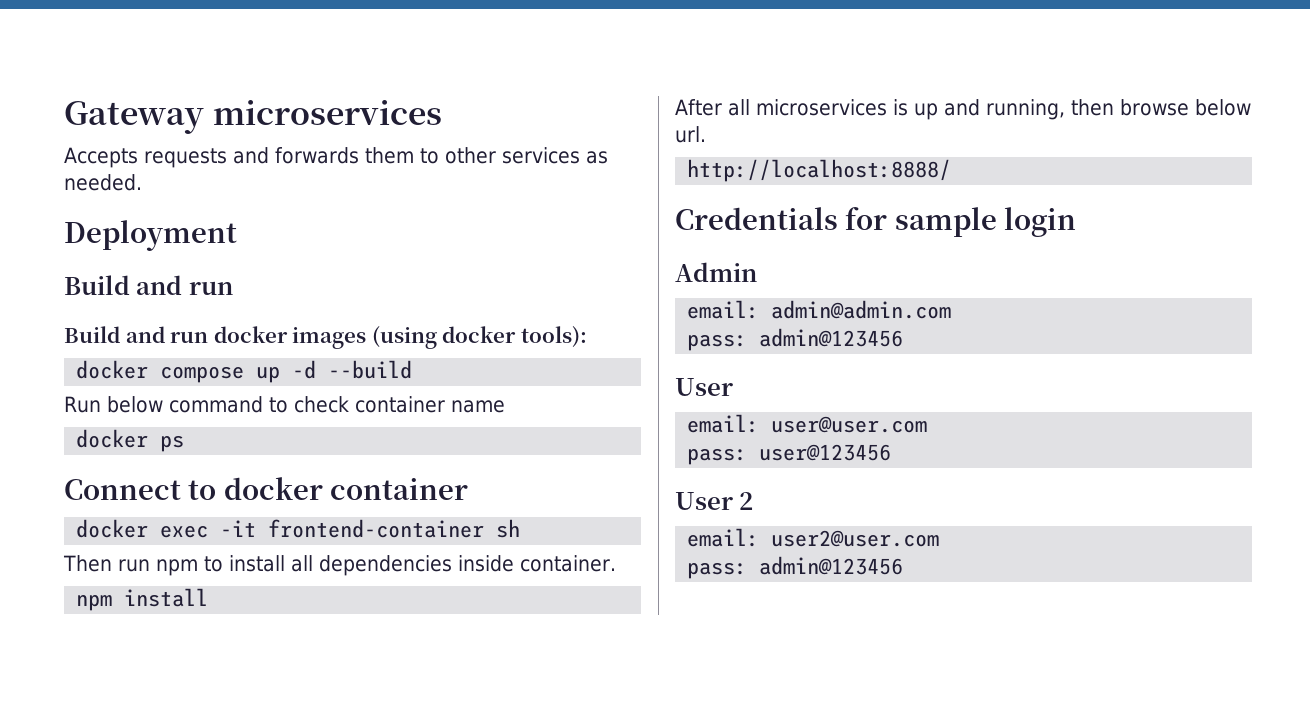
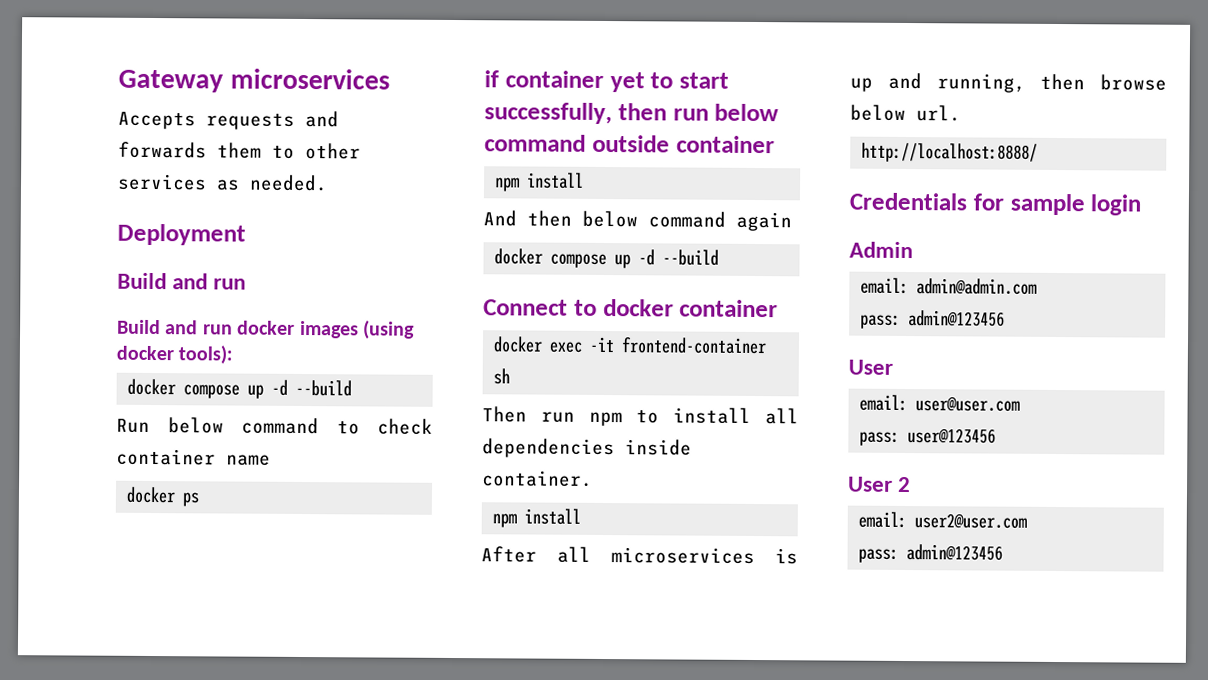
(185, 443) none -> [484,70,729,93] [484,102,780,125] [484,134,775,154] [494,172,585,192] [483,210,792,232] [494,248,720,269] // if container yet to start successfully, then run below command outside container // npm install // And then below command again // docker compose up -d --build

